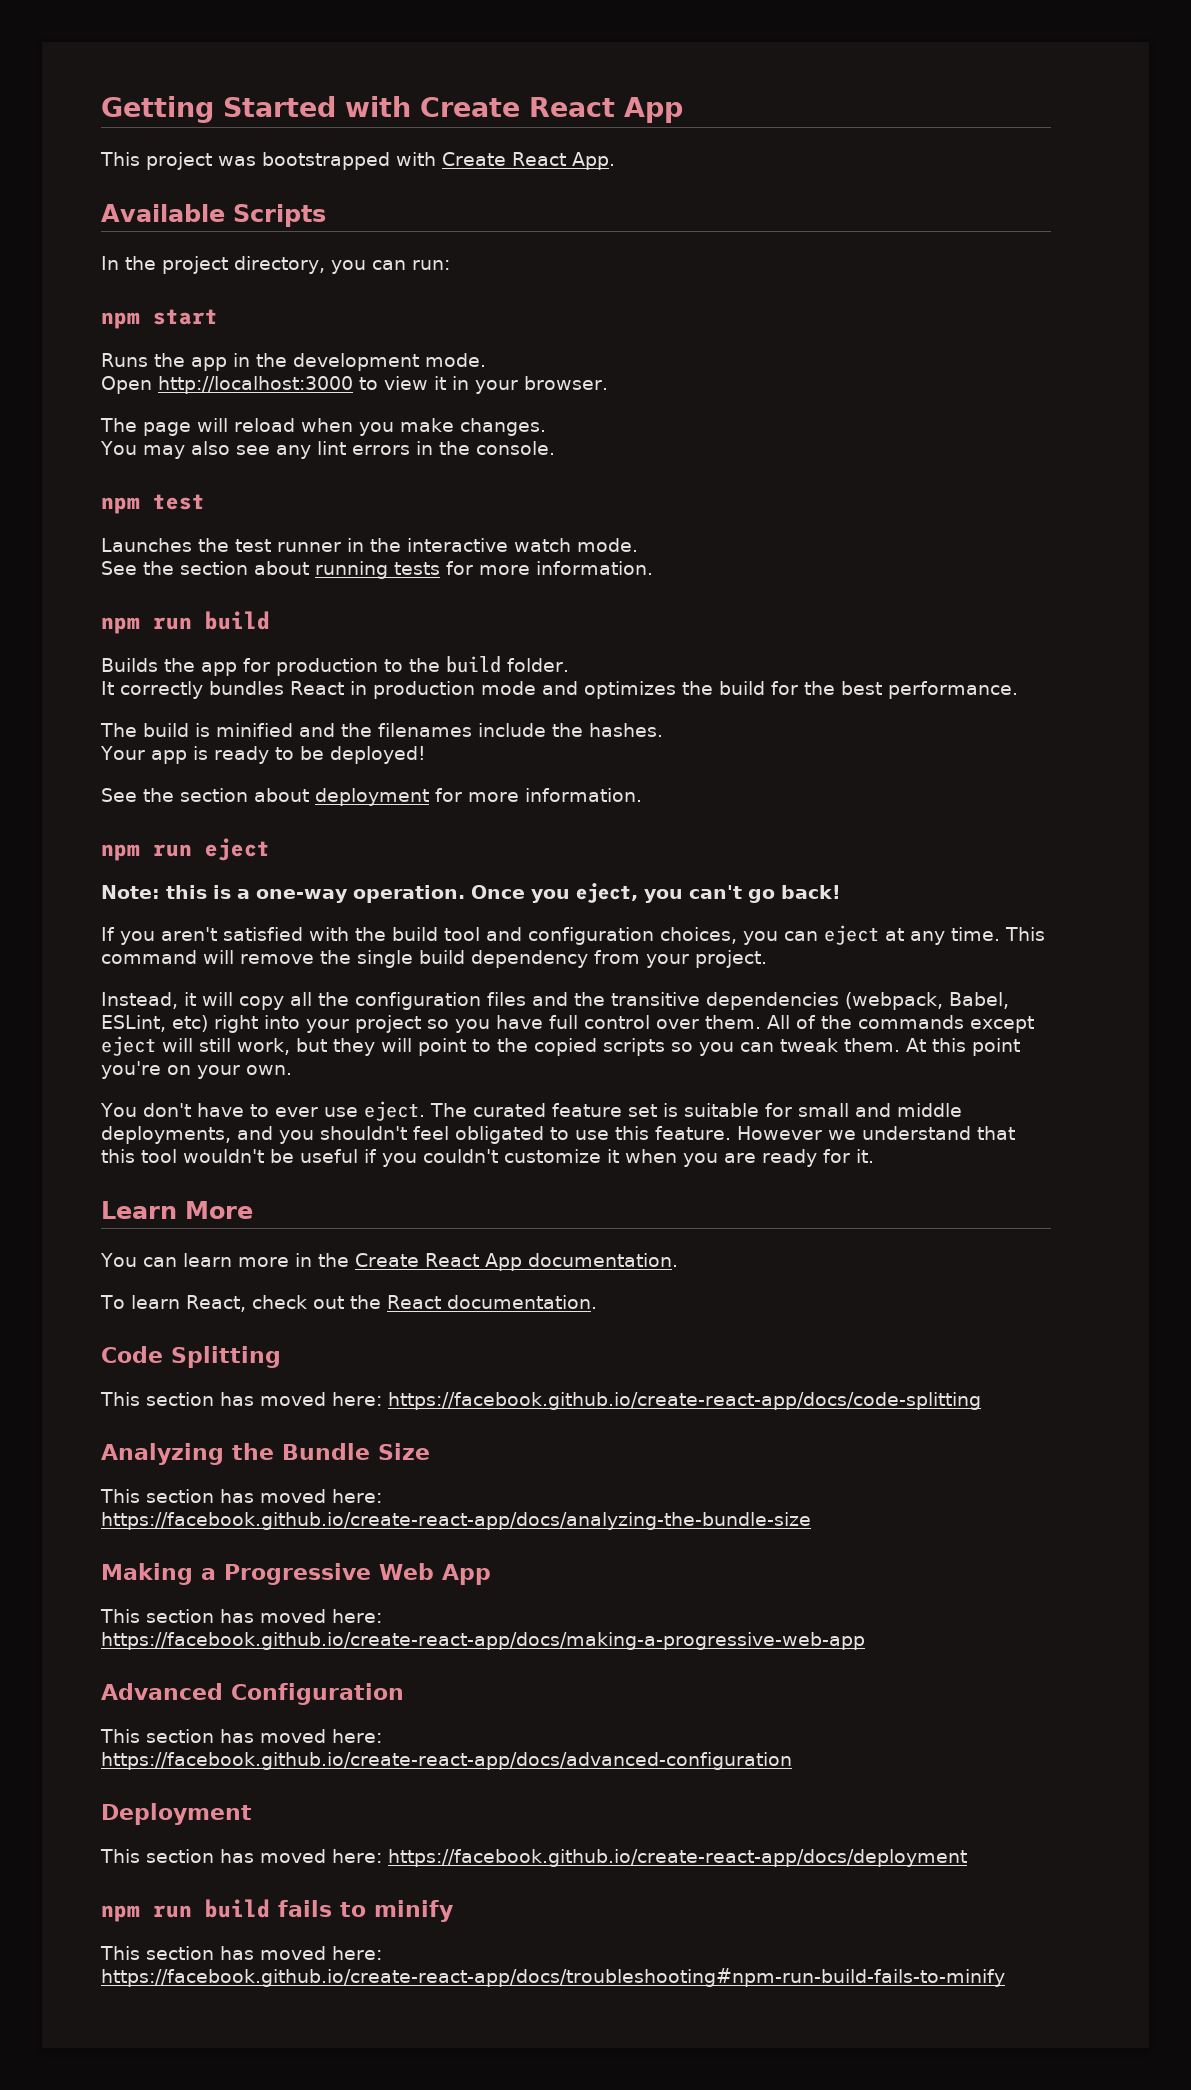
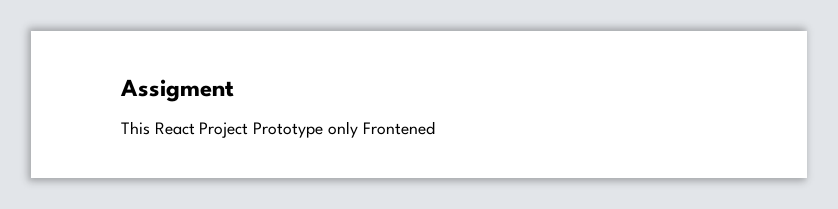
[101,96,683,123] [100,152,615,170] [101,204,326,227] [101,256,450,274] [101,309,218,329] [101,353,486,371] [101,376,608,394] [100,418,546,436] [100,441,555,459] [101,494,205,514] [101,538,638,552] [101,561,653,579] [101,611,270,634] [101,656,569,676] [101,681,1018,699] [100,723,663,737] [100,746,426,764] [101,788,642,806] [101,838,270,861] [101,883,841,903] [101,925,1045,945] [101,950,767,968] [101,992,1009,1010] [101,1015,1034,1033] [101,1036,1020,1056] [101,1061,292,1079] [100,1101,962,1121] [101,1126,1015,1144] [101,1149,874,1167] [101,1201,253,1219] [100,1253,678,1271] [100,1295,597,1312] [101,1346,281,1368] [100,1392,981,1410] [101,1443,430,1465] [100,1489,382,1503] [101,1512,811,1530] [101,1563,491,1585] [100,1609,382,1623] [101,1632,865,1650] [101,1683,404,1705] [100,1729,382,1743] [101,1752,792,1770] [101,1803,252,1825] [100,1849,967,1867] [101,1899,453,1922] [100,1946,382,1960] [101,1968,1005,1987] Getting Started with Create React App // This project was bootstrapped with Create React App. // Available Scripts // In the project directory, you can run: // npm start // Runs the app in the development mode. // Open http://localhost:3000 to view it in your browser. // The page will reload when you make changes. // You may also see any lint errors in the console. // npm test // Launches the test runner in the interactive watch mode. // See the section about running tests for more information. // npm run build // Builds the app for production to the build folder. // It correctly bundles React in production mode and optimizes the build for the best performance. // The build is minified and the filenames include the hashes. // Your app is ready to be deployed! // See the section about deployment for more information. // npm run eject // Note: this is a one-way operation. Once you eject, you can't go back! // If you aren't satisfied with the build tool and configuration choices, you can eject at any time. This command will remove the single build dependency from your project. // Instead, it will copy all the configuration files and the transitive dependencies (webpack, Babel, ESLint, etc) right into your project so you have full control over them. All of the commands except eject will still work, but they will point to the copied scripts so you can tweak them. At this point you're on your own. // You don't have to ever use eject. The curated feature set is suitable for small and middle deployments, and you shouldn't feel obligated to use this feature. However we understand that this tool wouldn't be useful if you couldn't customize it when you are ready for it. // Learn More // You can learn more in the Create React App documentation. // To learn React, check out the React documentation. // Code Splitting // This section has moved here: https://facebook.github.io/create-react-app/docs/code-splitting // Analyzing the Bundle Size // This section has moved here: https://facebook.github.io/create-react-app/docs/analyzing-the-bundle-size // Making a Progressive Web App // This section has moved here: https://facebook.github.io/create-react-app/docs/making-a-progressive-web-app // Advanced Configuration // This section has moved here: https://facebook.github.io/create-react-app/docs/advanced-configuration // Deployment // This section has moved here: https://facebook.github.io/create-react-app/docs/deployment // npm run build fails to minify // This section has moved here: https://facebook.github.io/create-react-app/docs/troubleshooting#npm-run-build-fails-to-minify -> [120,79,234,102] [121,121,435,138] Assigment // This React Project Prototype only Frontened

